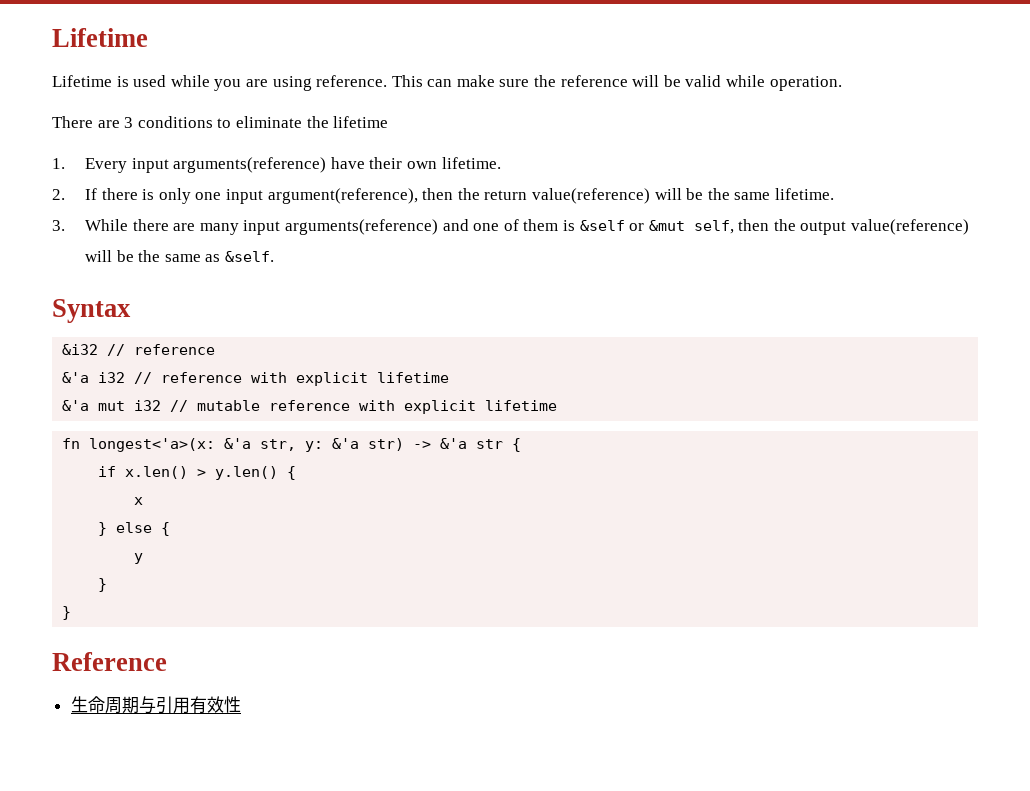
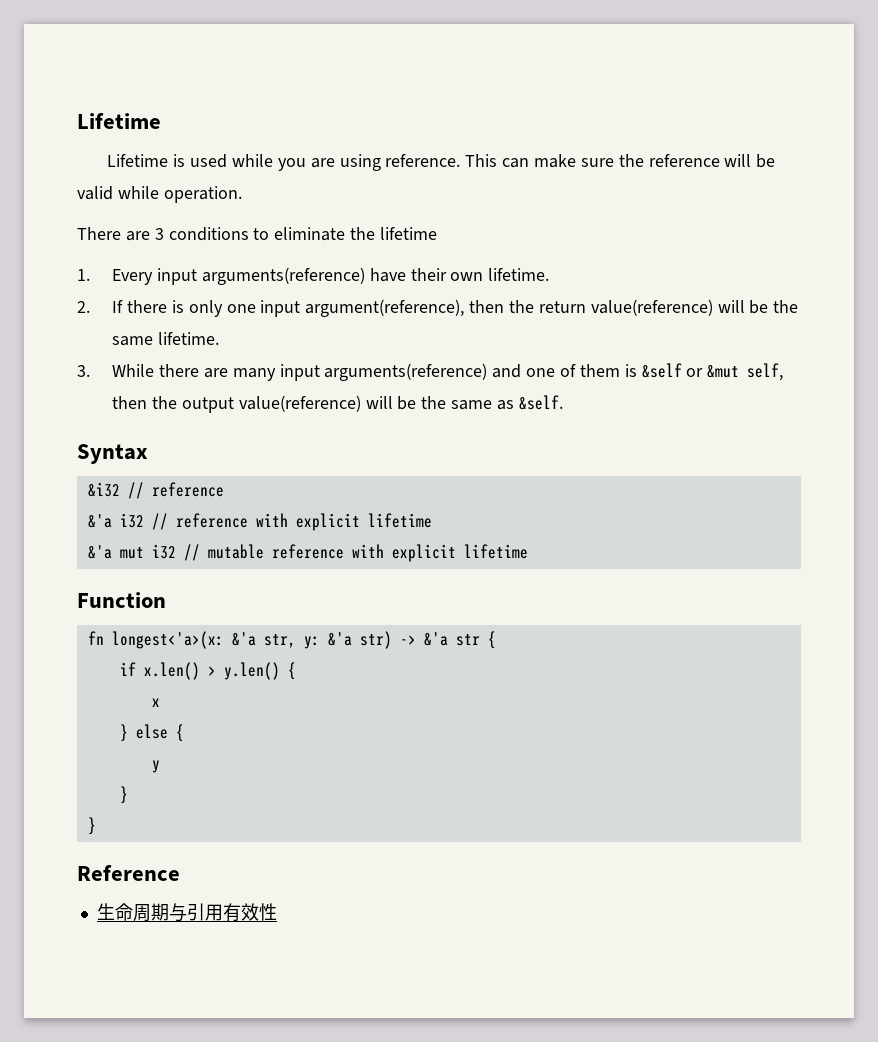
(558, 405) none -> [77,592,166,608] // Function

